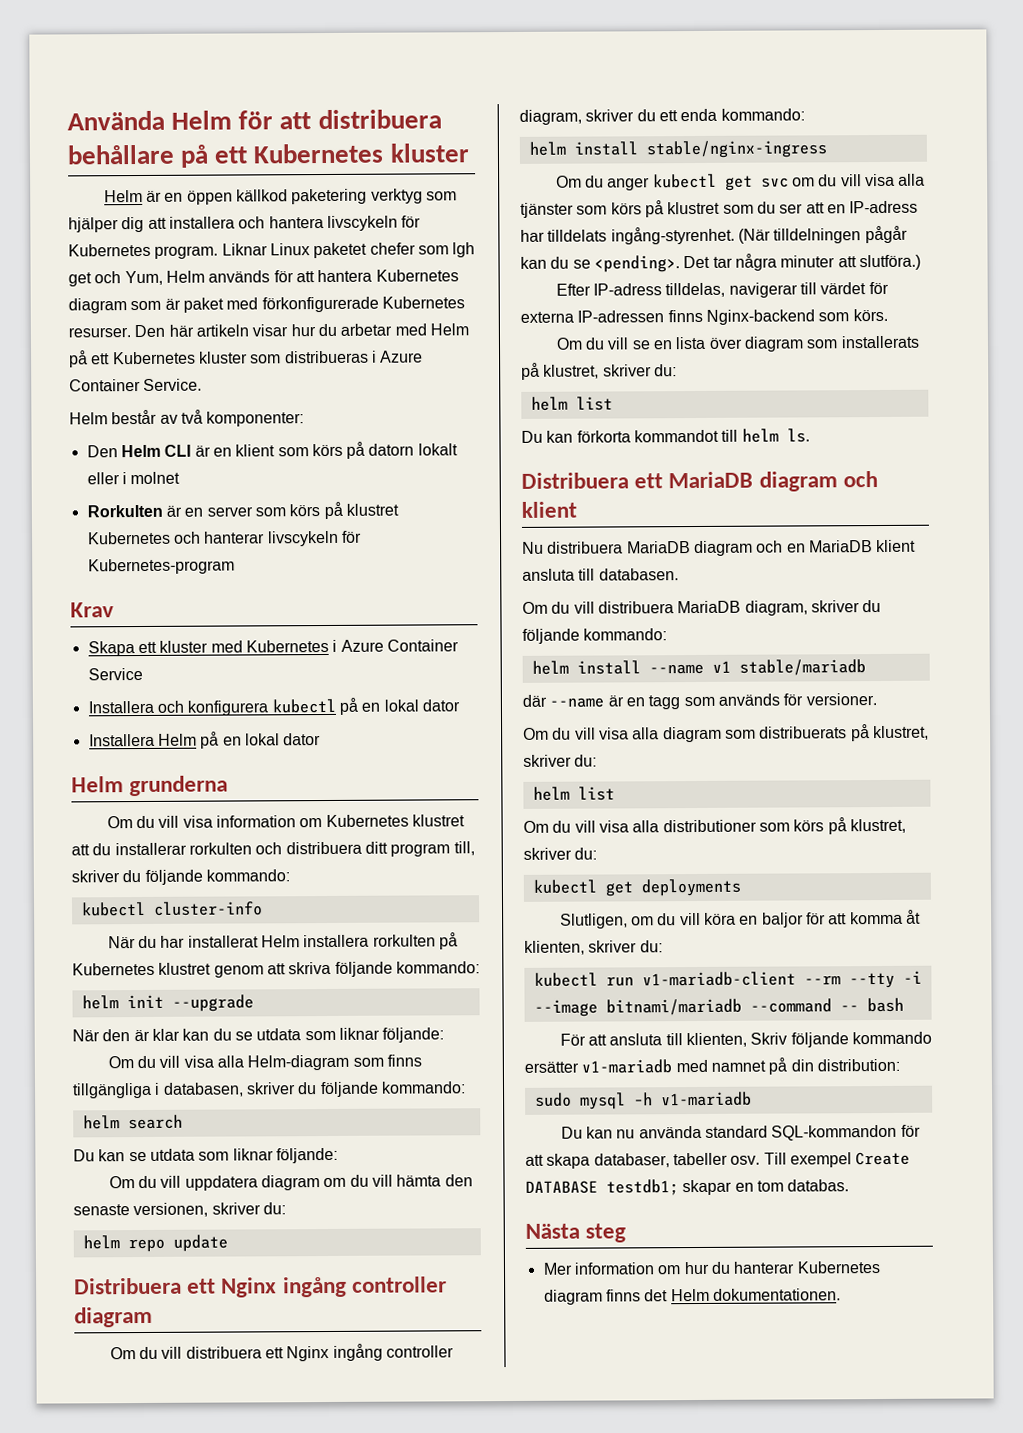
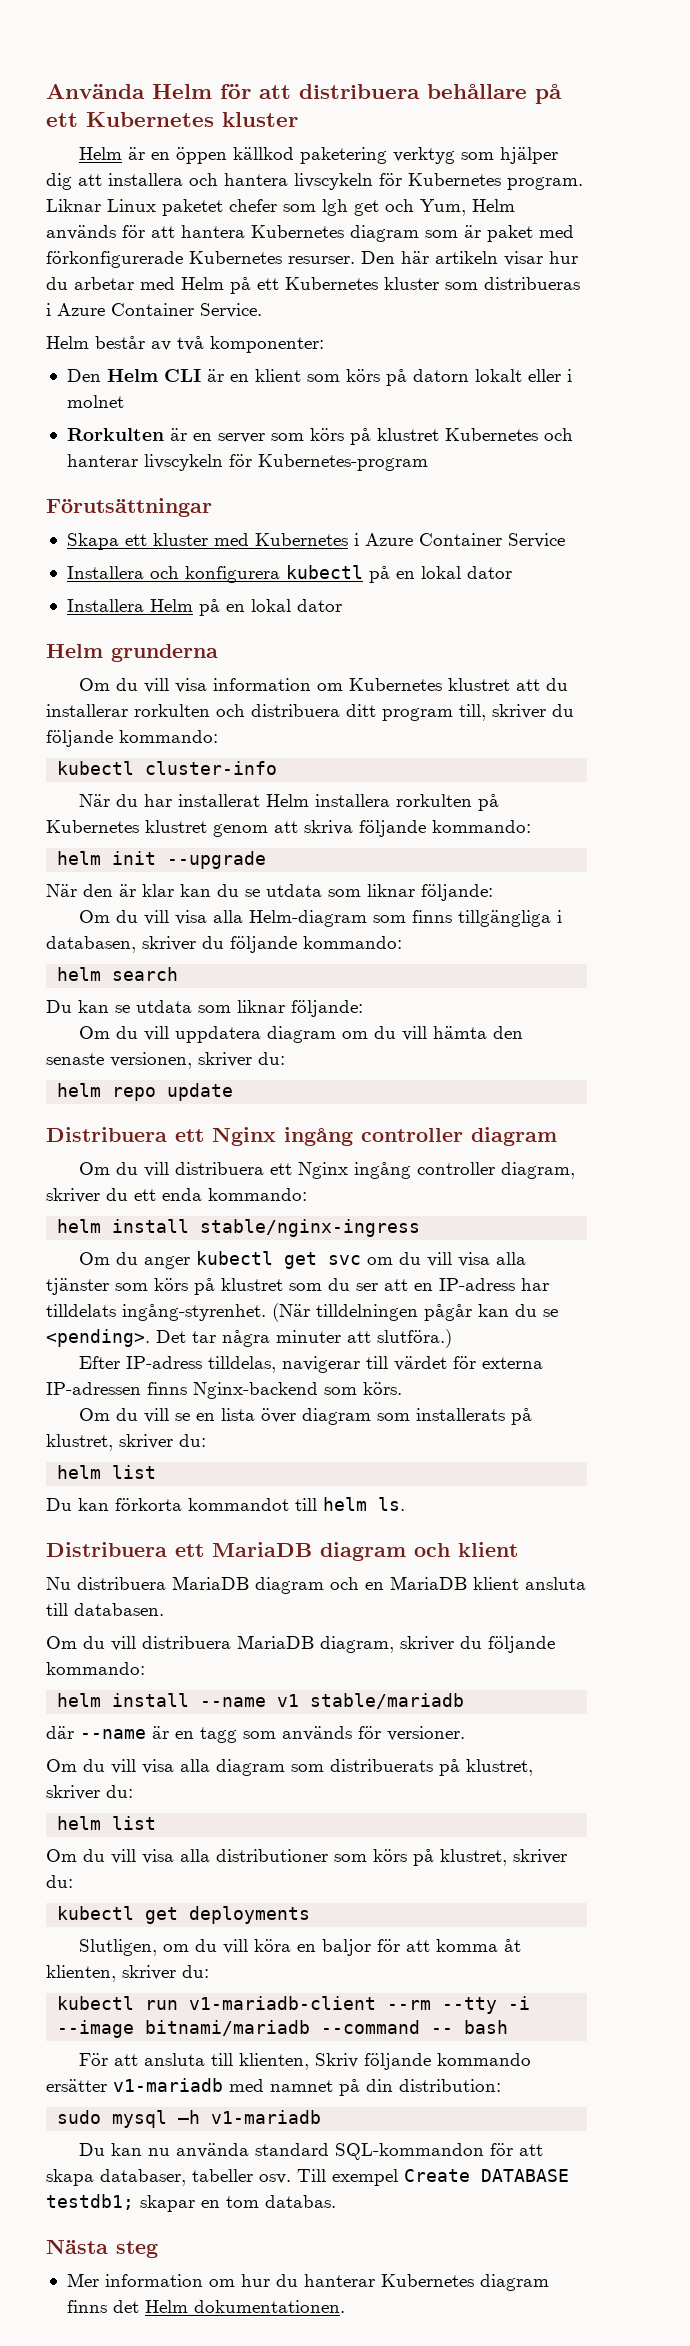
[70,602,114,618] Krav -> [46,498,212,517] Förutsättningar

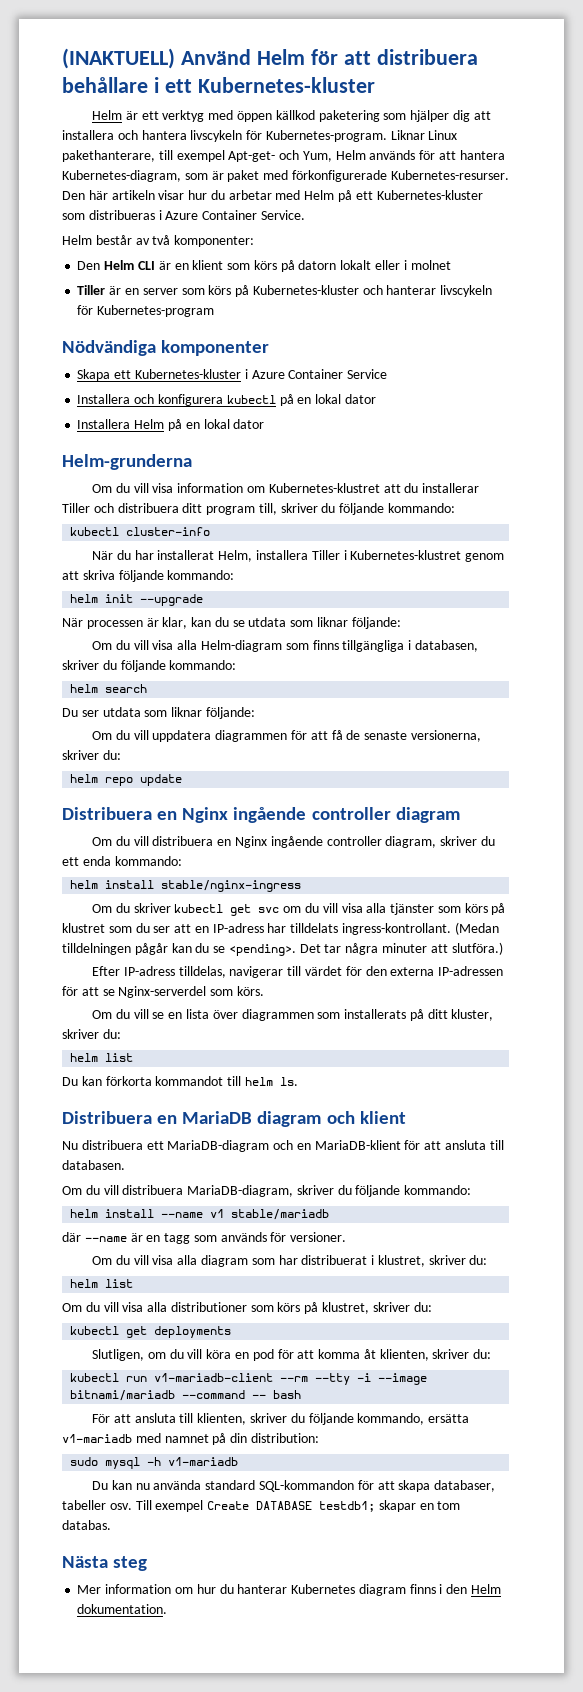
[46,84,145,99] Använda -> [62,48,251,69] (INAKTUELL) Använd
[535,84,562,104] [46,112,298,127] på ett Kubernetes kluster -> [153,77,375,93] i ett Kubernetes-kluster
[151,152,171,160] en -> [141,110,234,122] ett verktyg med
[393,147,456,164] verktyg -> (380, 116) none
[408,173,583,190] [46,199,379,216] Kubernetes program. Liknar Linux paketet chefer som lgh get -> [265,130,458,142] [62,150,276,162] Kubernetes-program. Liknar Linux pakethanterare, till exempel Apt-get-
[251,225,419,242] Kubernetes diagram -> [62,170,181,182] Kubernetes-diagram,
[189,251,355,264] Kubernetes resurser. -> [390,170,509,180] Kubernetes-resurser.
[285,277,439,290] Kubernetes kluster -> [376,190,483,200] Kubernetes-kluster
[66,428,164,441] Rorkulten -> [77,285,106,295] Tiller
[376,428,538,441] klustret Kubernetes -> [252,285,359,295] Kubernetes-kluster
[46,498,212,517] Förutsättningar -> [62,340,270,356] Nödvändiga komponenter
[152,533,348,546] kluster med Kubernetes -> [134,369,241,379] Kubernetes-kluster
[46,644,218,662] Helm grunderna -> [62,454,192,470] Helm-grunderna
[349,678,511,691] Kubernetes klustret -> [268,483,380,493] Kubernetes-klustret
[134,704,210,717] rorkulten -> [62,503,90,513] Tiller
[266,794,500,811] [46,820,207,833] Helm installera rorkulten på Kubernetes klustret -> [218,550,462,562] Helm, installera Tiller i Kubernetes-klustret
[83,884,174,897] den är klar -> [86,617,188,629] processen är klar,
[78,1000,130,1013] kan se -> [81,710,99,717] ser
[267,1026,524,1043] [46,1052,192,1069] diagram om du vill hämta den senaste versionen, -> [215,730,481,742] diagrammen för att få de senaste versionerna,
[175,1127,353,1146] ett Nginx ingång -> [157,807,307,823] en Nginx ingående
[270,1162,412,1179] ett Nginx ingång -> [217,836,323,848] en Nginx ingående
[144,1256,191,1269] anger -> [133,903,171,913] skriver
[122,1303,310,1322] ingång-styrenhet. (När -> [342,922,499,935] ingress-kontrollant. (Medan
(477, 1362) none -> [365,966,387,976] den
[147,1382,318,1399] finns Nginx-backend -> [62,986,207,998] för att se Nginx-serverdel
[302,1408,372,1425] diagram -> [241,1009,314,1021] diagrammen
[46,1434,113,1451] klustret, -> [427,1009,494,1021] ditt kluster,
[175,1544,204,1557] ett -> [157,1115,178,1124] en
[172,1576,519,1594] MariaDB diagram och en MariaDB klient -> [146,1140,442,1152] ett MariaDB-diagram och en MariaDB-klient för att
[237,1635,394,1653] MariaDB diagram, -> [187,1185,294,1197] MariaDB-diagram,
[330,1759,460,1776] distribuerats på -> [278,1255,375,1265] har distribuerat i
[322,1939,372,1956] baljor -> [252,1349,274,1361] pod
[315,2053,532,2070] [46,2079,107,2092] Skriv följande kommando ersätter -> [249,1413,470,1425] skriver du följande kommando, ersätta
[112,2300,345,2313] det Helm dokumentationen. -> [439,1584,501,1594] [77,1604,168,1614] i den Helm dokumentation.

